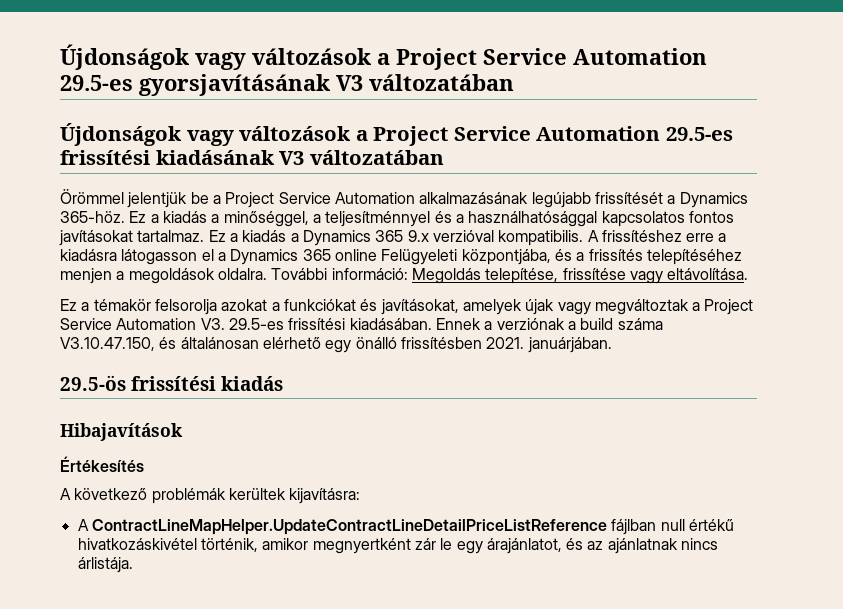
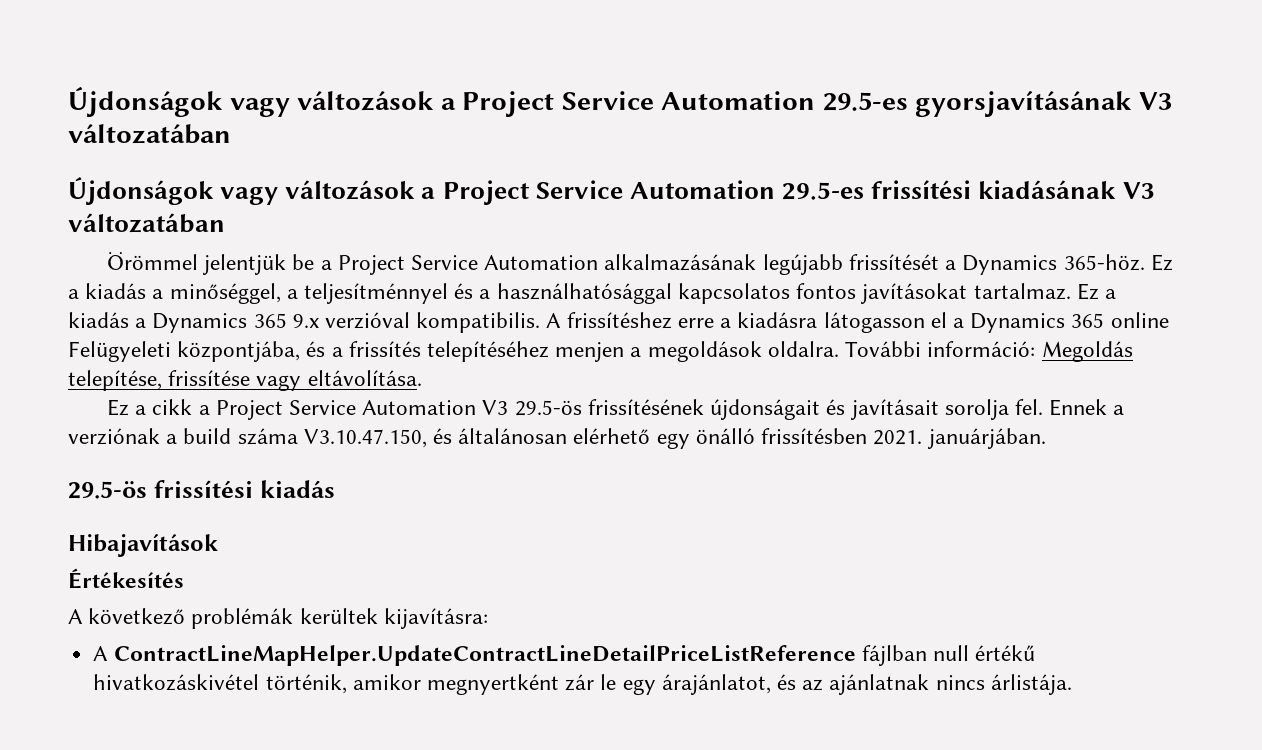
[93,299,754,315] [60,318,432,330] témakör felsorolja azokat a funkciókat és javításokat, amelyek újak vagy megváltoztak a Project Service Automation V3. 29.5-es frissítési kiadásában. -> [152,399,1043,420] cikk a Project Service Automation V3 29.5-ös frissítésének újdonságait és javításait sorolja fel.

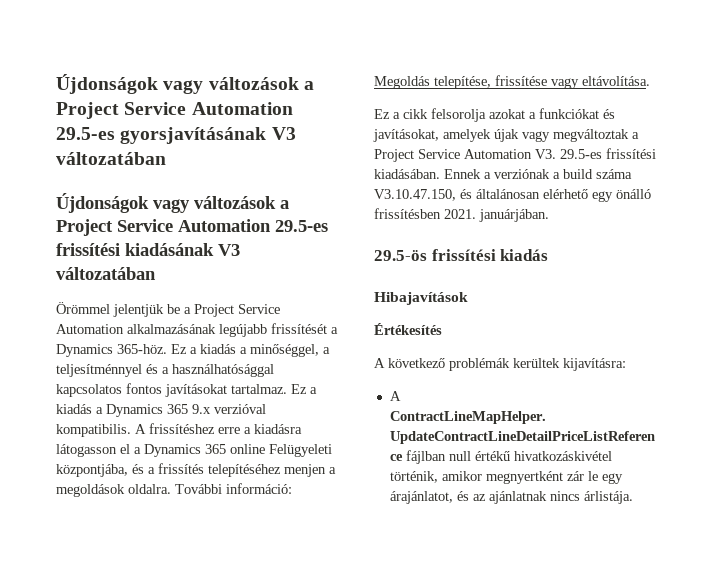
[198,399,1043,420] a Project Service Automation V3 29.5-ös frissítésének újdonságait és javításait sorolja fel. -> [431,108,615,122] [373,129,639,142] [374,148,656,162] [374,169,440,179] felsorolja azokat a funkciókat és javításokat, amelyek újak vagy megváltoztak a Project Service Automation V3. 29.5-es frissítési kiadásában.

